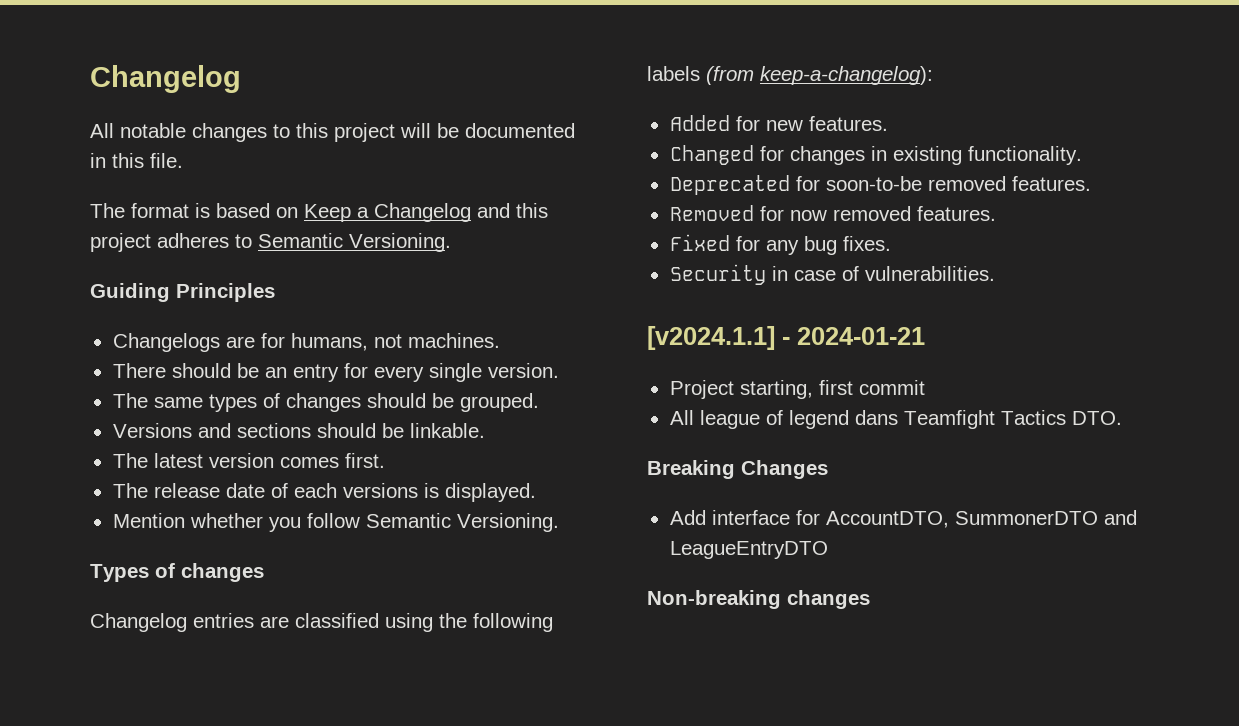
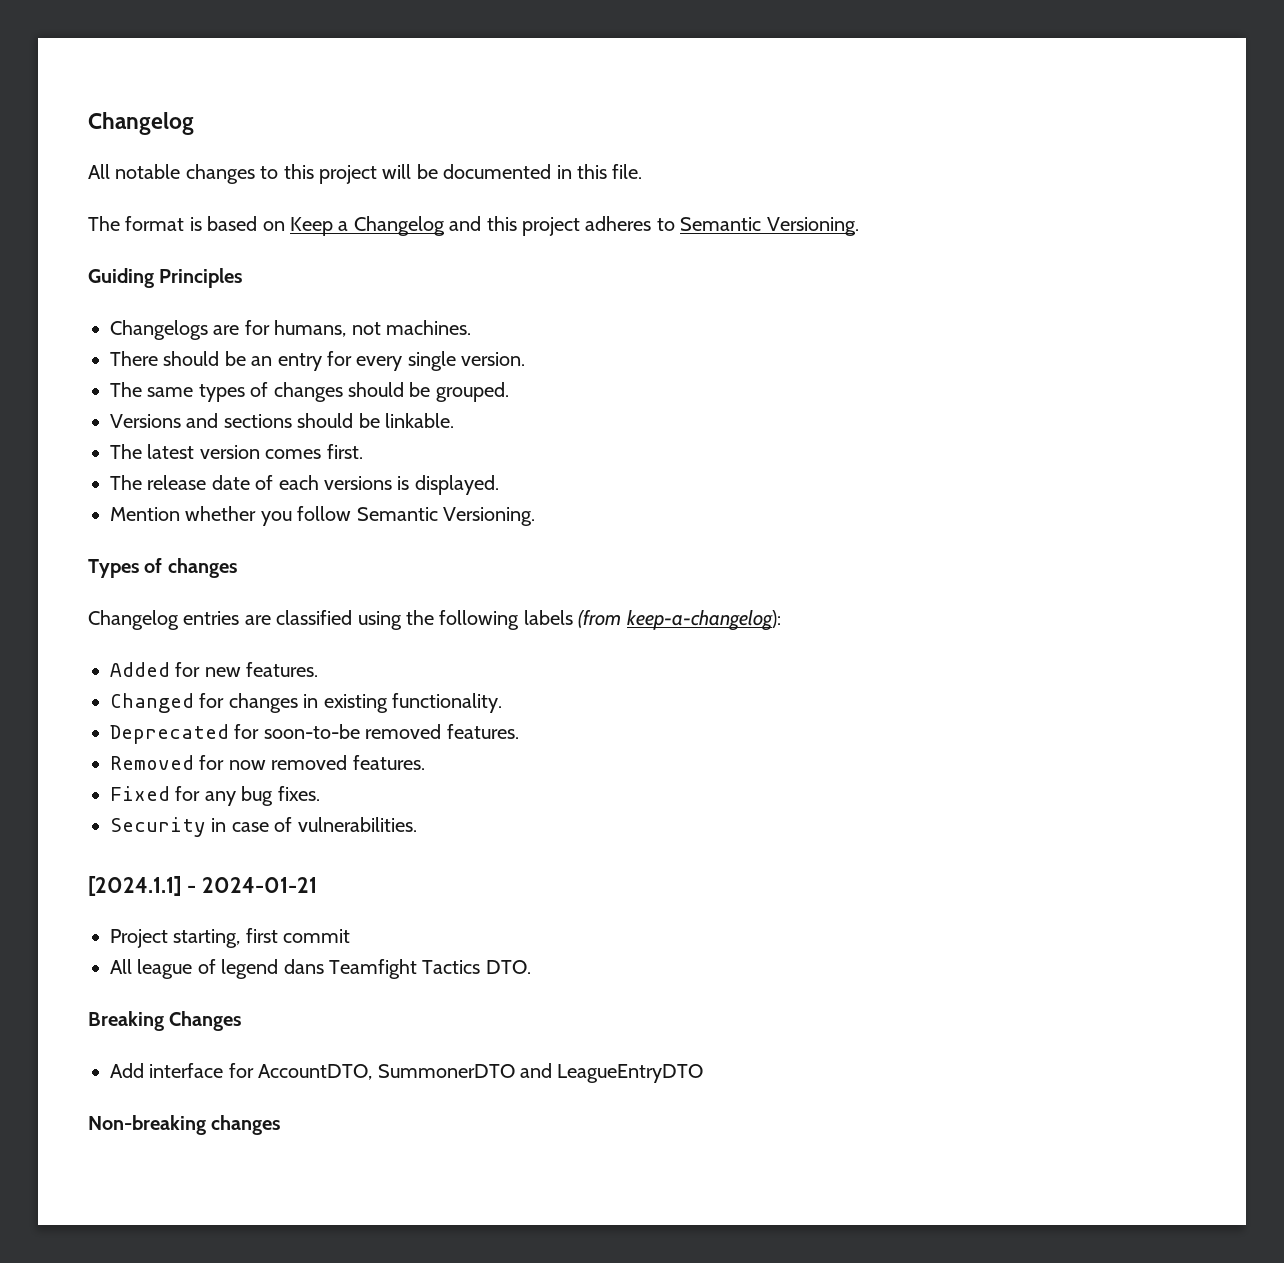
[647,326,775,350] [v2024.1.1] -> [88,876,181,896] [2024.1.1]

